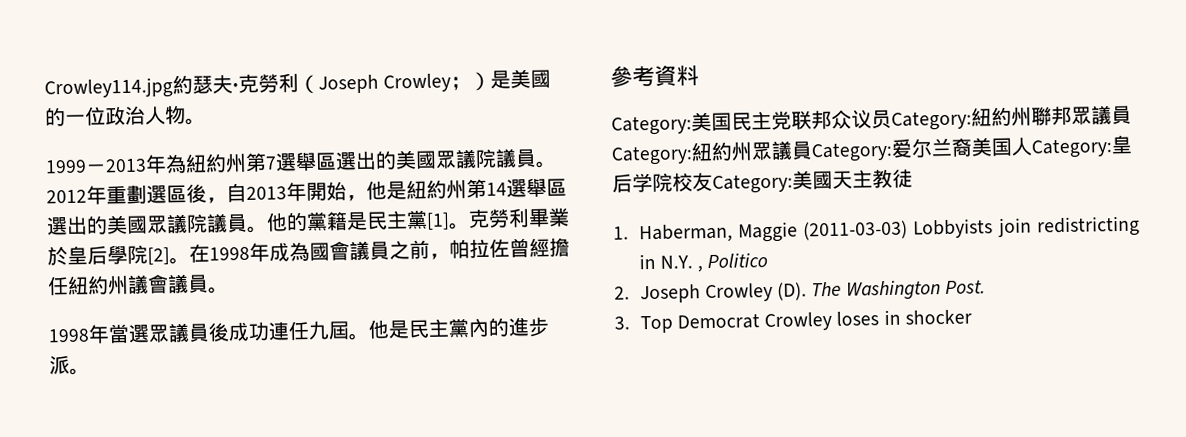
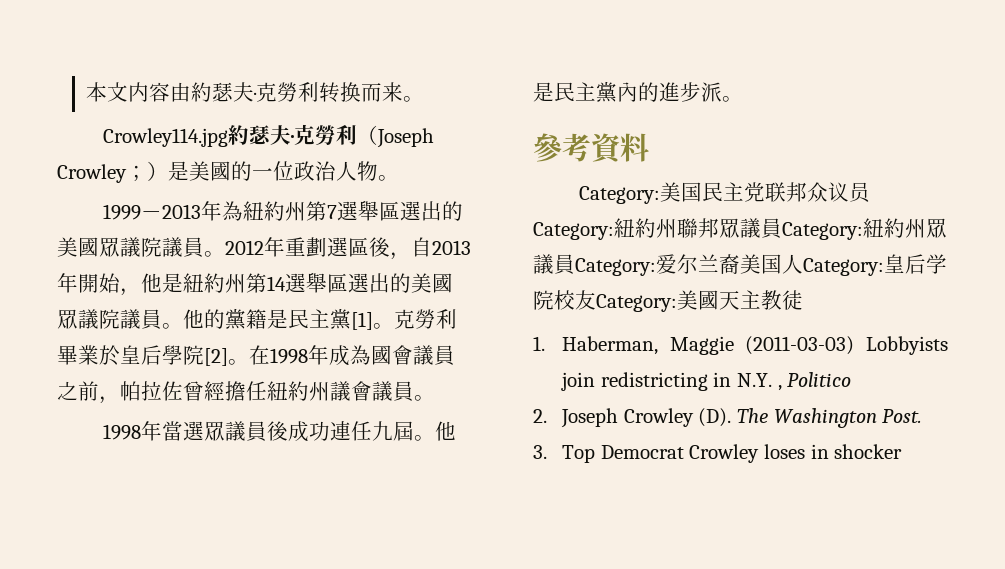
(44, 88) none -> [86,82,425,103] 本文内容由約瑟夫·克勞利转换而来。 //

